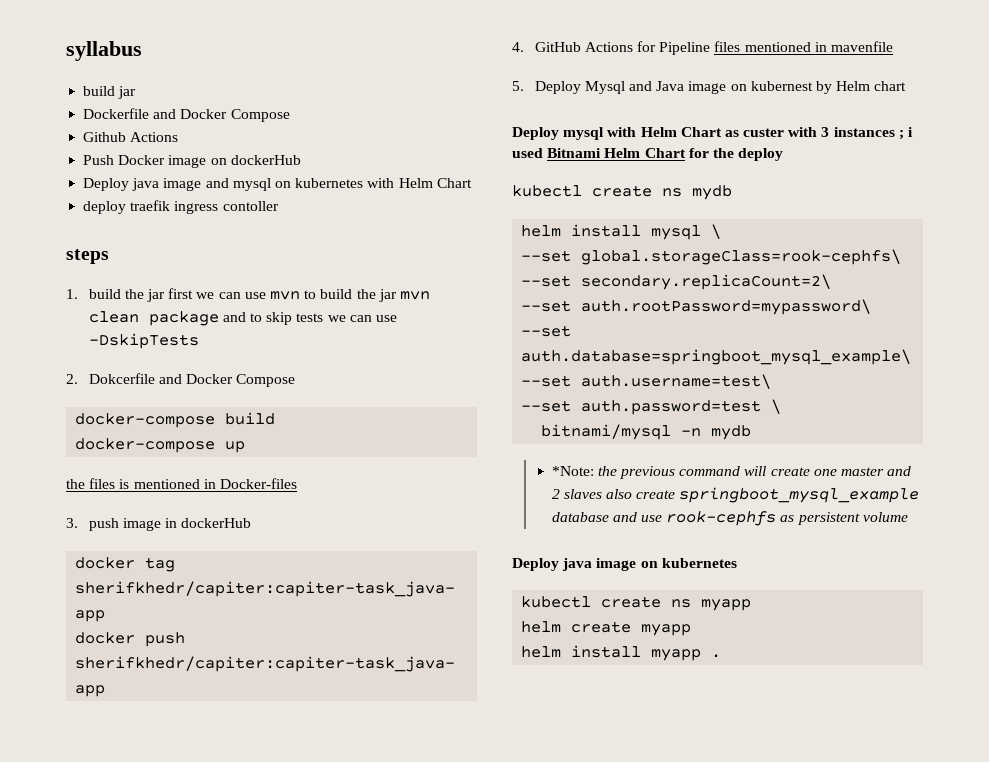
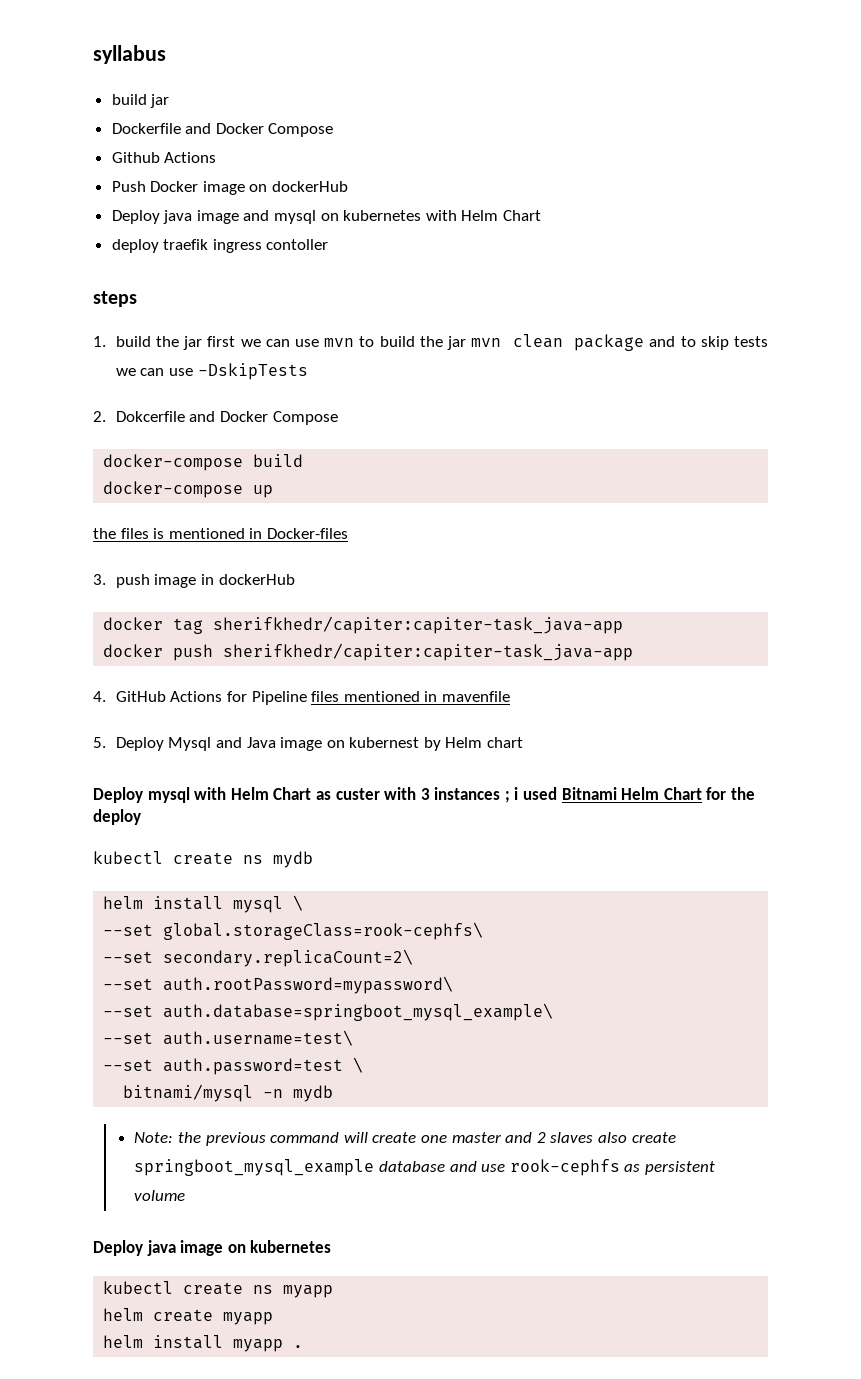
[551,466,594,476] *Note: -> [134,1132,174,1143] Note:

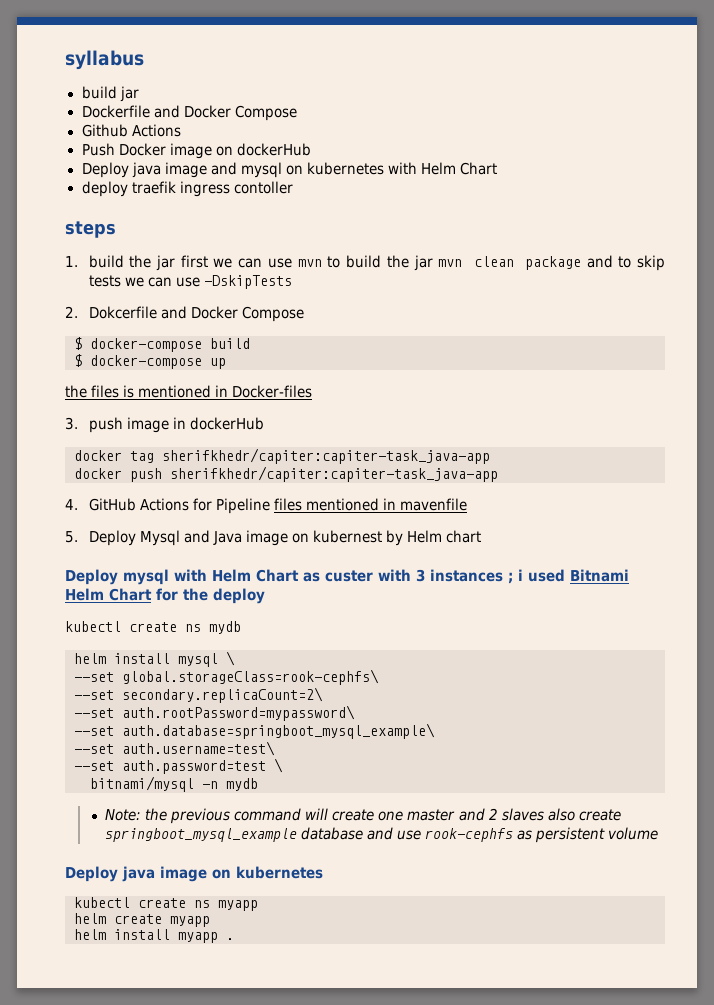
(338, 418) none -> [74,337,82,350] $
(304, 460) none -> [74,354,82,367] $

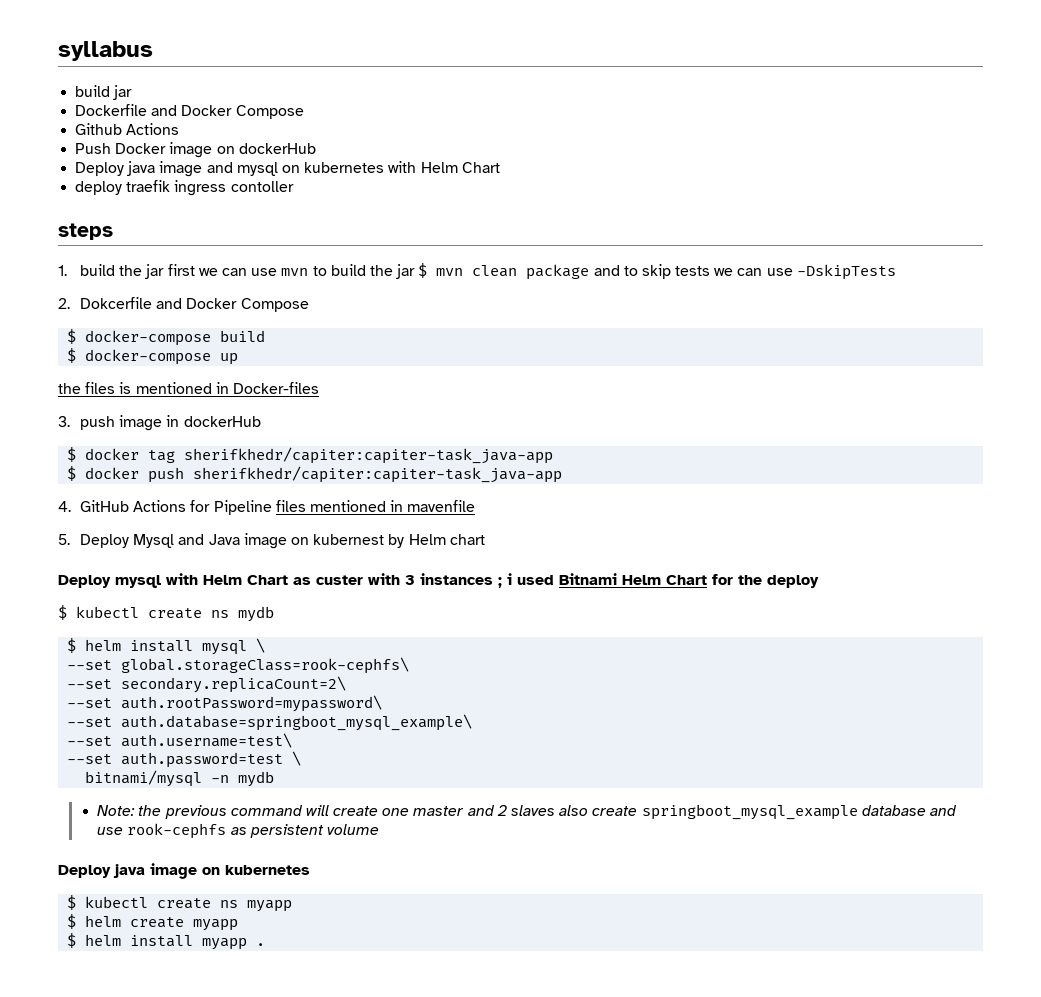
(433, 263) none -> [418,263,428,278] $
(264, 423) none -> [67,447,77,462] $
(490, 456) none -> [67,466,77,481] $
(265, 596) none -> [58,605,67,620] $
(241, 627) none -> [67,638,77,653] $
(323, 872) none -> [67,895,77,910] $
(258, 905) none -> [67,914,77,929] $
(210, 921) none -> [67,933,77,948] $

